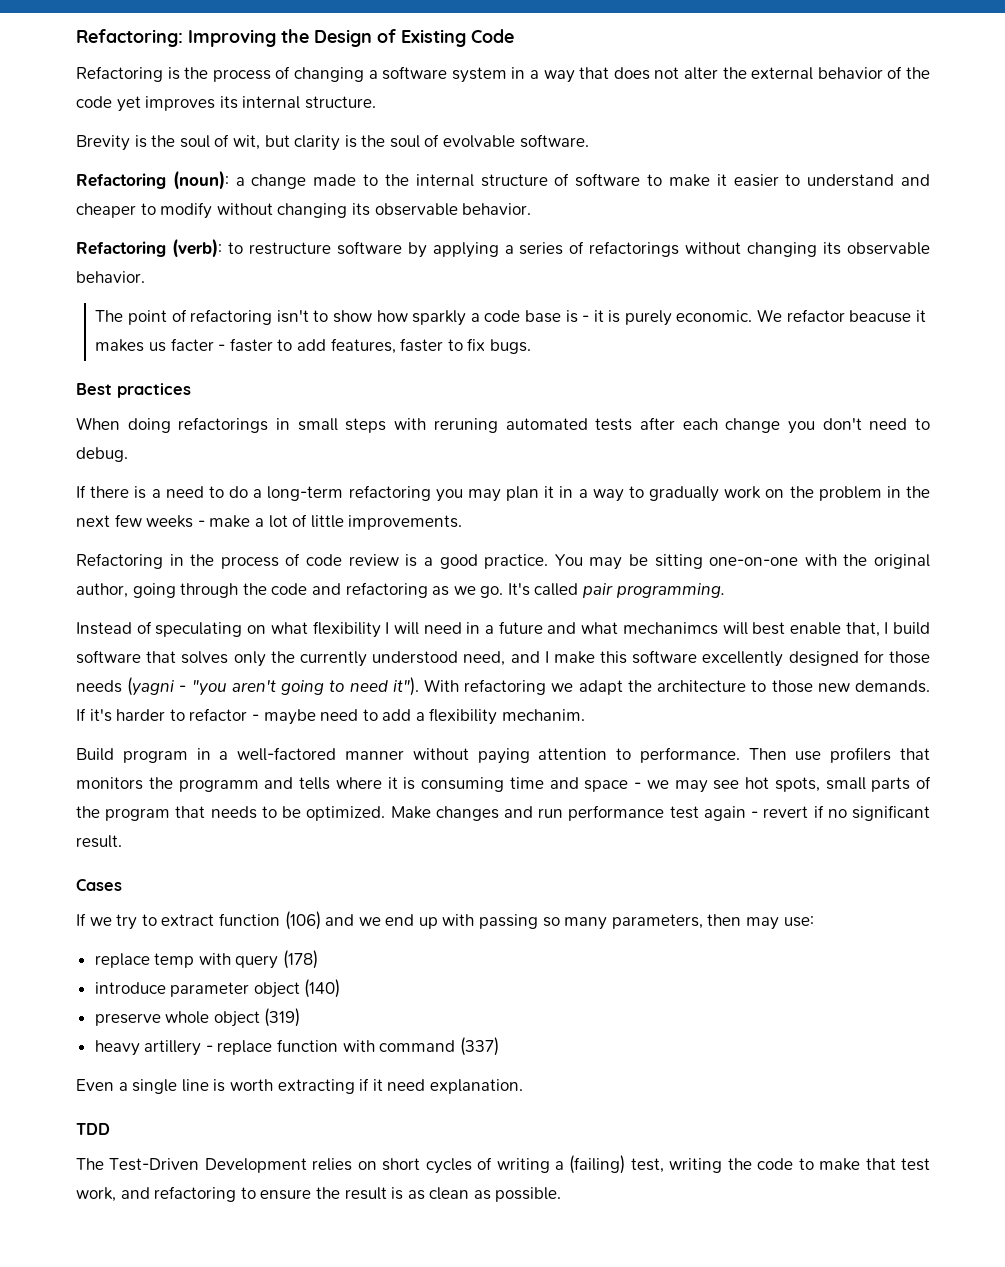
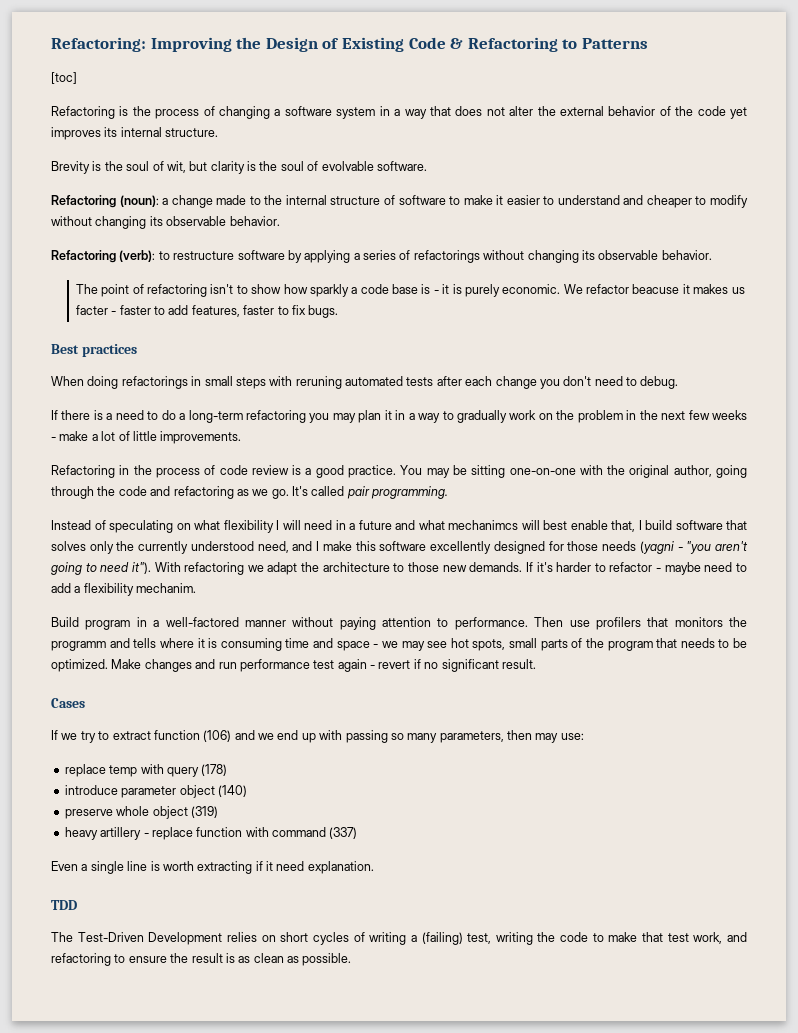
(514, 36) none -> [450,37,648,52] [51,72,77,84] & Refactoring to Patterns // [toc]

